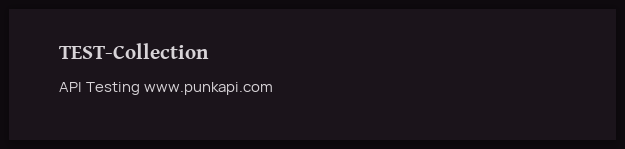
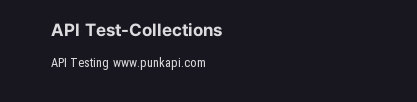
[59,43,209,59] TEST-Collection -> [51,22,222,37] API Test-Collections

